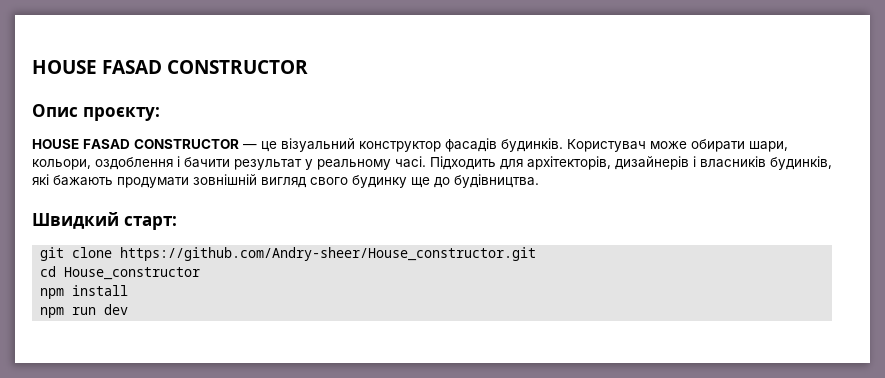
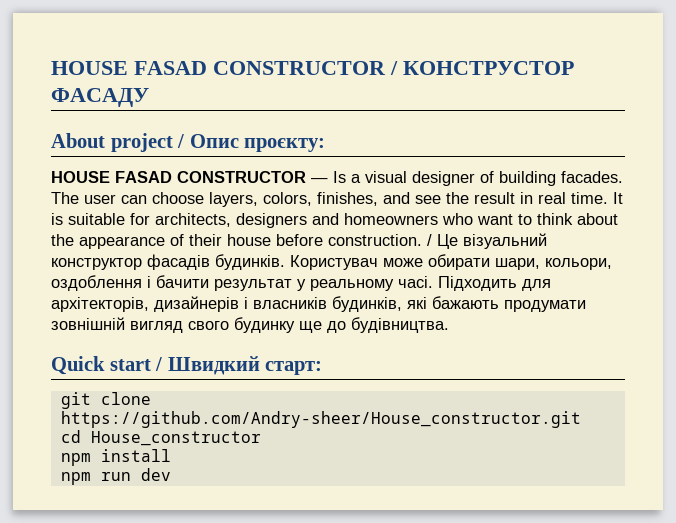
[32,60,309,74] HOUSE FASAD CONSTRUCTOR // -> [51,61,574,75] [51,88,149,107] [51,133,185,152] HOUSE FASAD CONSTRUCTOR / КОНСТРУСТОР ФАСАДУ // About project /
[261,141,277,152] це -> [333,171,623,186] [51,192,623,207] [51,213,618,228] [51,234,458,249] Is a visual designer of building facades. The user can choose layers, colors, finishes, and see the result in real time. It is suitable for architects, designers and homeowners who want to think about the appearance of their house before construction. / Це
(539, 181) none -> [51,356,163,375] Quick start /

